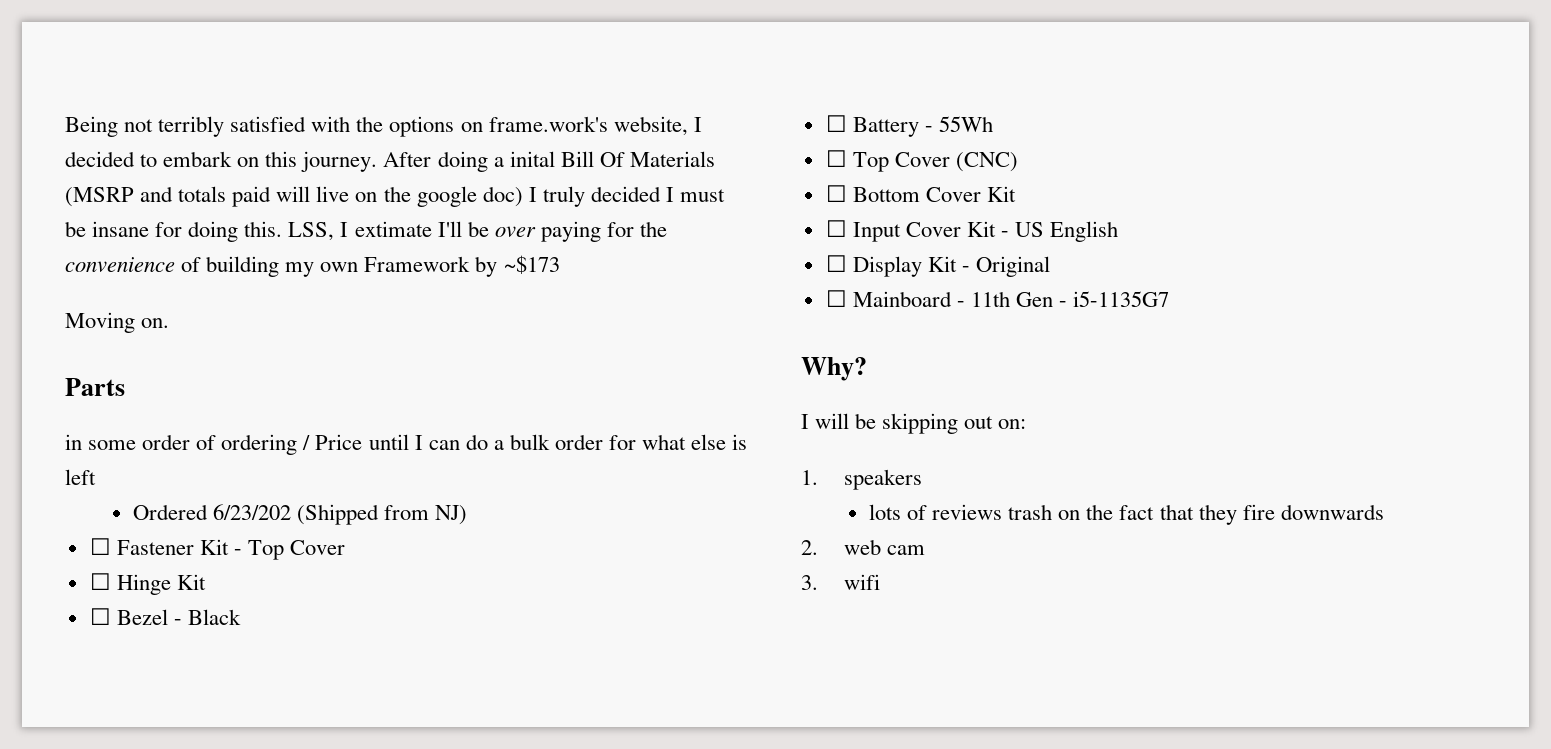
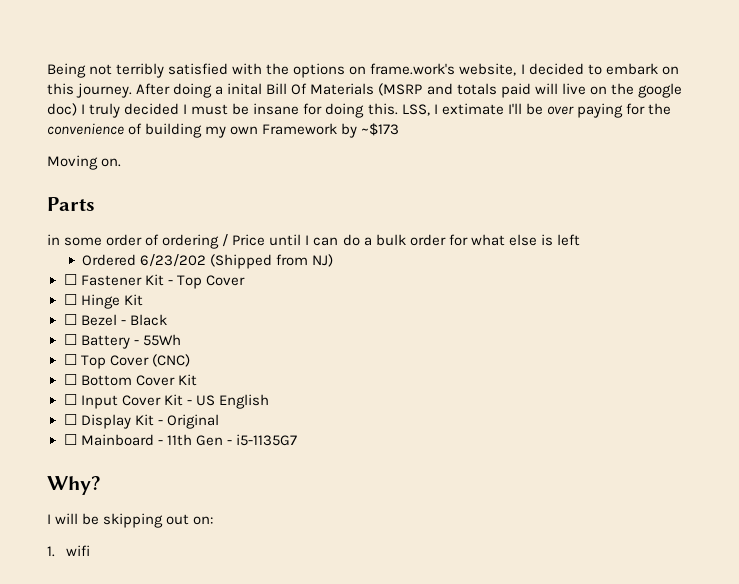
[844,469,923,490] [869,504,1384,525] [801,539,926,555] [801,575,818,590] speakers // lots of reviews trash on the fact that they fire downwards // 2. web cam // 3. -> (55, 551) none

